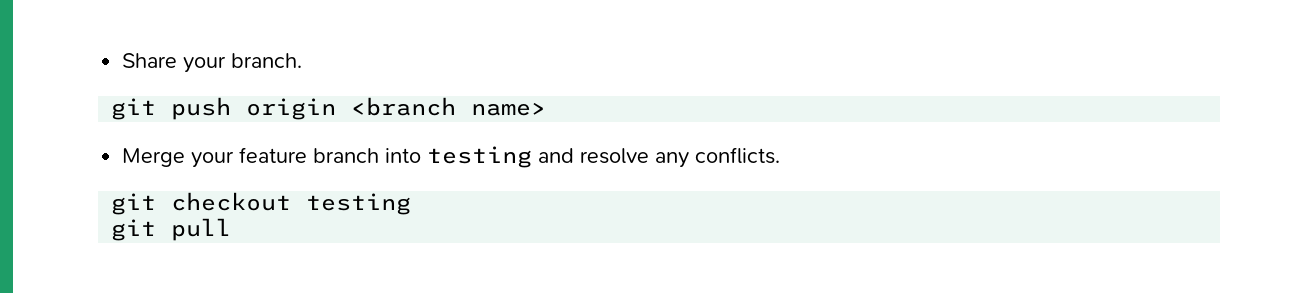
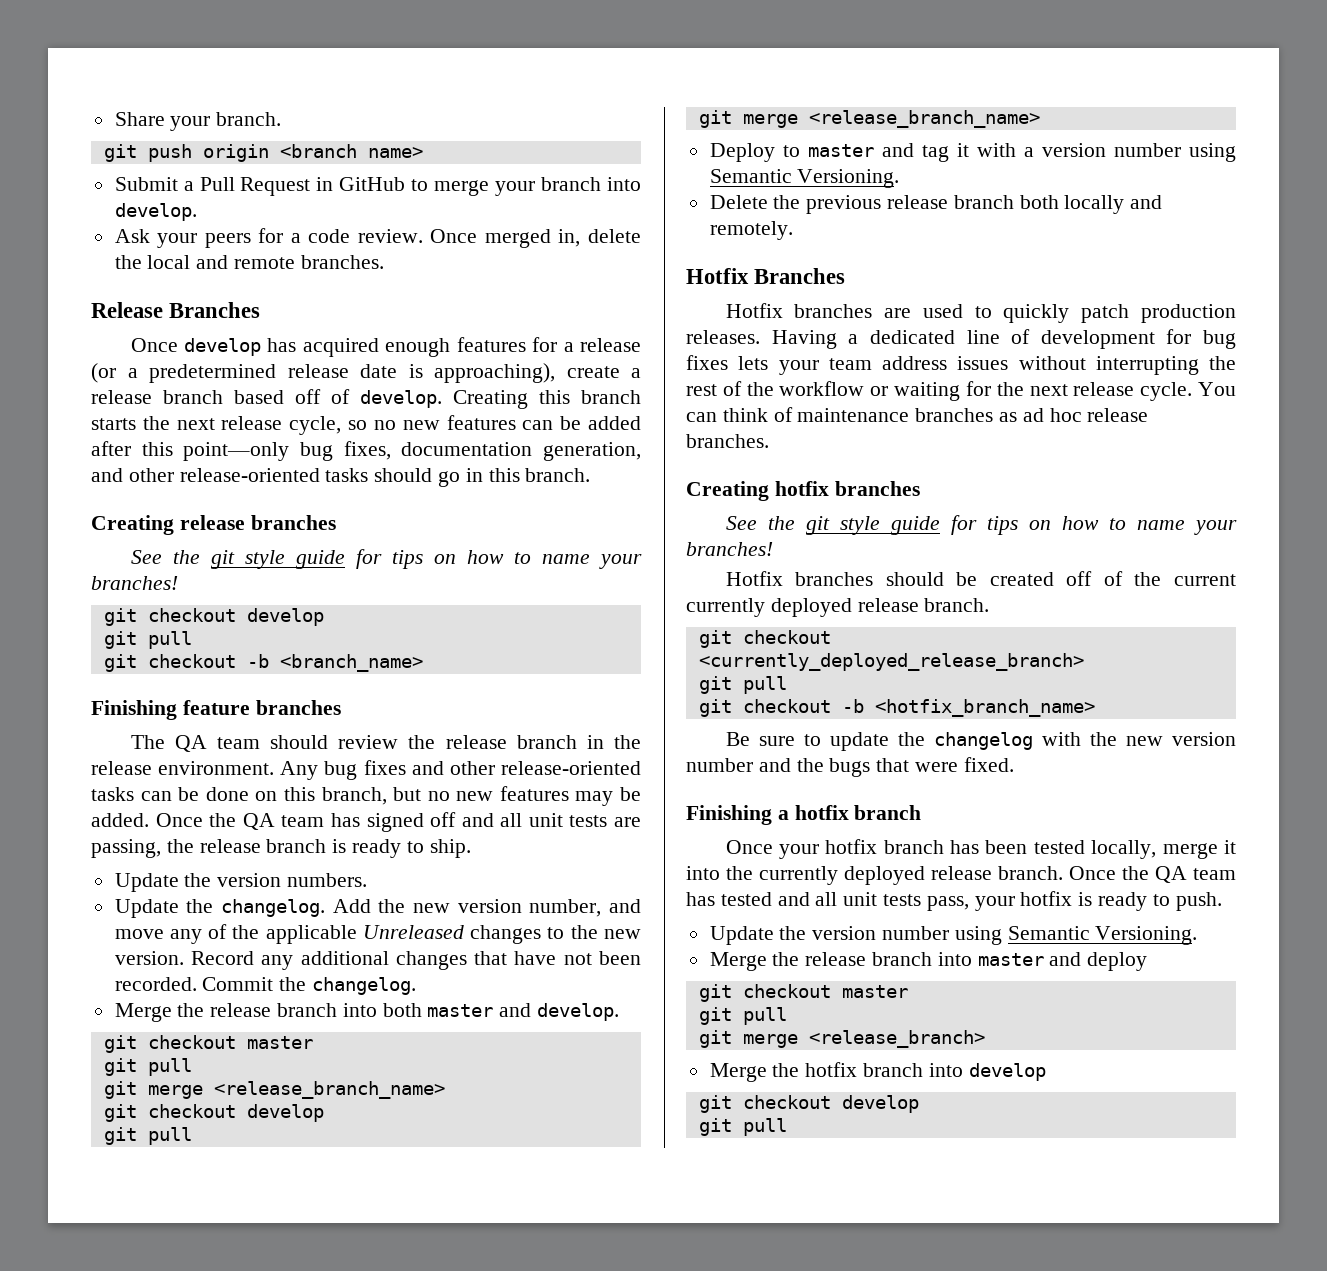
[122,146,781,168] [111,192,412,215] [111,218,232,241] Merge your feature branch into testing and resolve any conflicts. // git checkout testing // git pull -> [114,177,641,196] [114,203,197,221] [114,228,642,248] [114,255,384,269] [91,302,261,318] [130,337,641,357] [91,363,641,383] [91,389,641,409] [91,415,641,435] [91,441,641,461] [91,468,591,487] [91,515,336,535] [130,549,642,569] [91,576,178,590] [103,608,324,626] [103,631,192,649] [103,654,423,672] [91,700,341,720] [130,735,641,752] [91,760,642,780] [91,786,641,806] [91,812,641,832] [91,839,471,858] [114,873,368,892] [114,899,641,918] [114,924,641,944] [114,951,641,970] [114,977,417,995] [114,1003,620,1022] [103,1035,313,1053] [103,1058,192,1076] [103,1081,445,1099] [103,1104,324,1122] [103,1127,192,1145] [698,110,1040,128] [709,143,1236,162] [709,169,900,188] [709,195,1163,214] [709,221,793,240] [686,268,846,284] [725,303,1236,323] [686,329,1236,349] [686,355,1236,375] [686,381,1236,401] [686,407,1149,422] [686,434,769,448] [686,481,920,501] [725,515,1237,535] [686,542,773,556] [725,571,1236,586] [686,598,990,617] [698,630,831,648] [698,653,1084,671] [698,676,787,694] [698,699,1095,717] [725,732,1236,751] [686,757,1014,777] [686,805,922,825] [725,839,1236,859] [686,866,1236,885] [686,891,1222,911] [709,926,1198,945] [709,952,1148,971] [698,984,908,1002] [698,1007,787,1025] [698,1030,985,1048] [709,1062,1046,1082] [698,1095,919,1113] [698,1118,787,1136] Submit a Pull Request in GitHub to merge your branch into develop. // Ask your peers for a code review. Once merged in, delete the local and remote branches. // Release Branches // Once develop has acquired enough features for a release (or a predetermined release date is approaching), create a release branch based off of develop. Creating this branch starts the next release cycle, so no new features can be added after this point—only bug fixes, documentation generation, and other release-oriented tasks should go in this branch. // Creating release branches // See the git style guide for tips on how to name your branches! // git checkout develop // git pull // git checkout -b <branch_name> // Finishing feature branches // The QA team should review the release branch in the release environment. Any bug fixes and other release-oriented tasks can be done on this branch, but no new features may be added. Once the QA team has signed off and all unit tests are passing, the release branch is ready to ship. // Update the version numbers. // Update the changelog. Add the new version number, and move any of the applicable Unreleased changes to the new version. Record any additional changes that have not been recorded. Commit the changelog. // Merge the release branch into both master and develop. // git checkout master // git pull // git merge <release_branch_name> // git checkout develop // git pull // git merge <release_branch_name> // Deploy to master and tag it with a version number using Semantic Versioning. // Delete the previous release branch both locally and remotely. // Hotfix Branches // Hotfix branches are used to quickly patch production releases. Having a dedicated line of development for bug fixes lets your team address issues without interrupting the rest of the workflow or waiting for the next release cycle. You can think of maintenance branches as ad hoc release branches. // Creating hotfix branches // See the git style guide for tips on how to name your branches! // Hotfix branches should be created off of the current currently deployed release branch. // git checkout <currently_deployed_release_branch> // git pull // git checkout -b <hotfix_branch_name> // Be sure to update the changelog with the new version number and the bugs that were fixed. // Finishing a hotfix branch // Once your hotfix branch has been tested locally, merge it into the currently deployed release branch. Once the QA team has tested and all unit tests pass, your hotfix is ready to push. // Update the version number using Semantic Versioning. // Merge the release branch into master and deploy // git checkout master // git pull // git merge <release_branch> // Merge the hotfix branch into develop // git checkout develop // git pull

